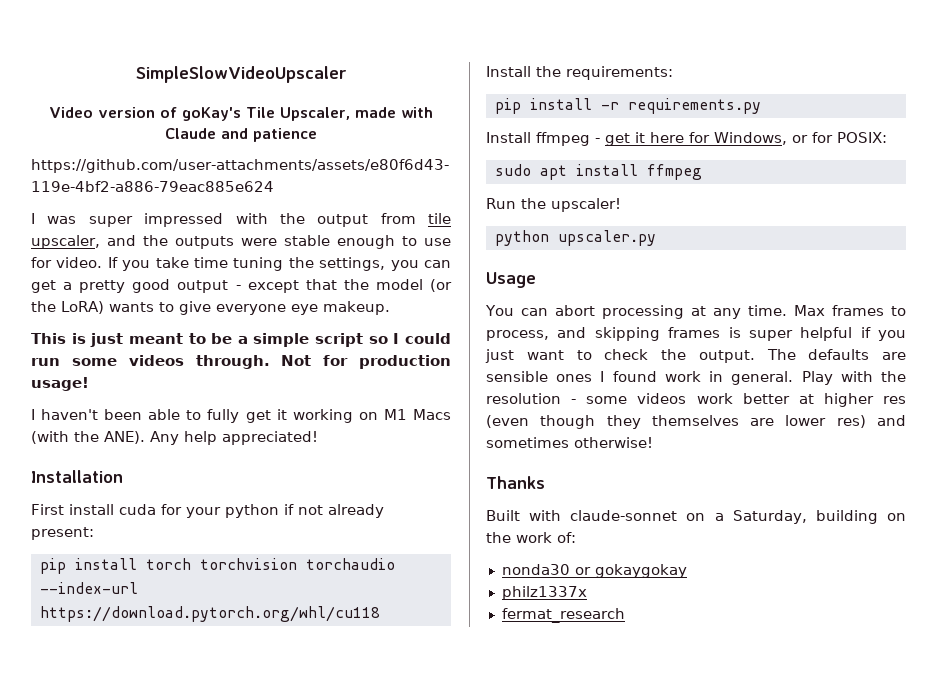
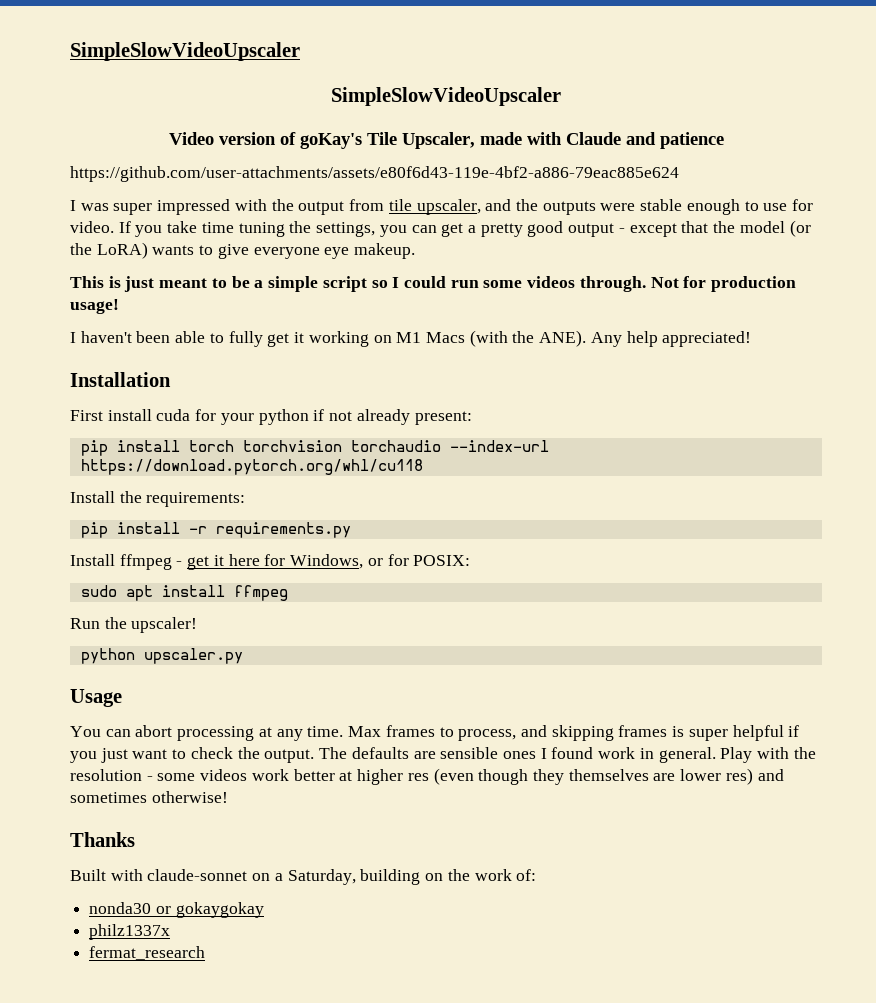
[135,66,347,83] SimpleSlowVideoUpscaler -> [70,42,300,61] [331,87,561,106] SimpleSlowVideoUpscaler // SimpleSlowVideoUpscaler

